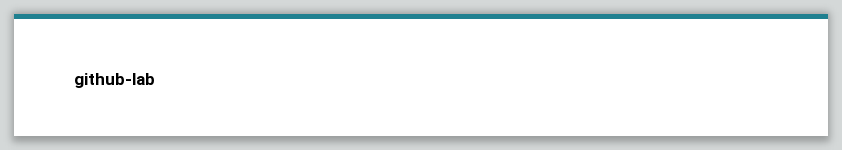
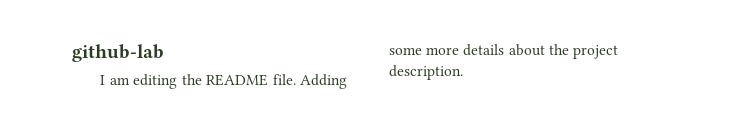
(155, 80) none -> [100,74,347,89] [389,44,618,59] [389,65,463,80] // I am editing the README file. Adding some more details about the project description.

